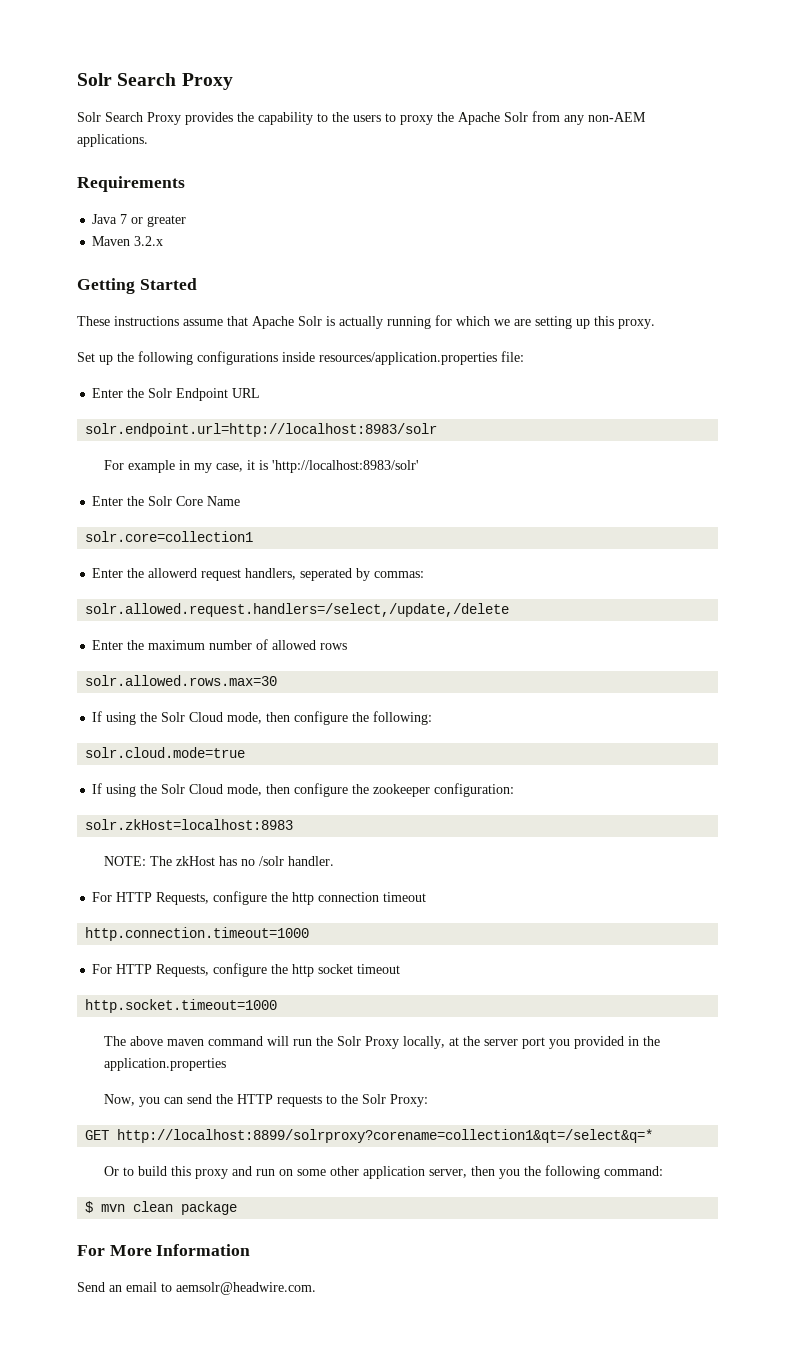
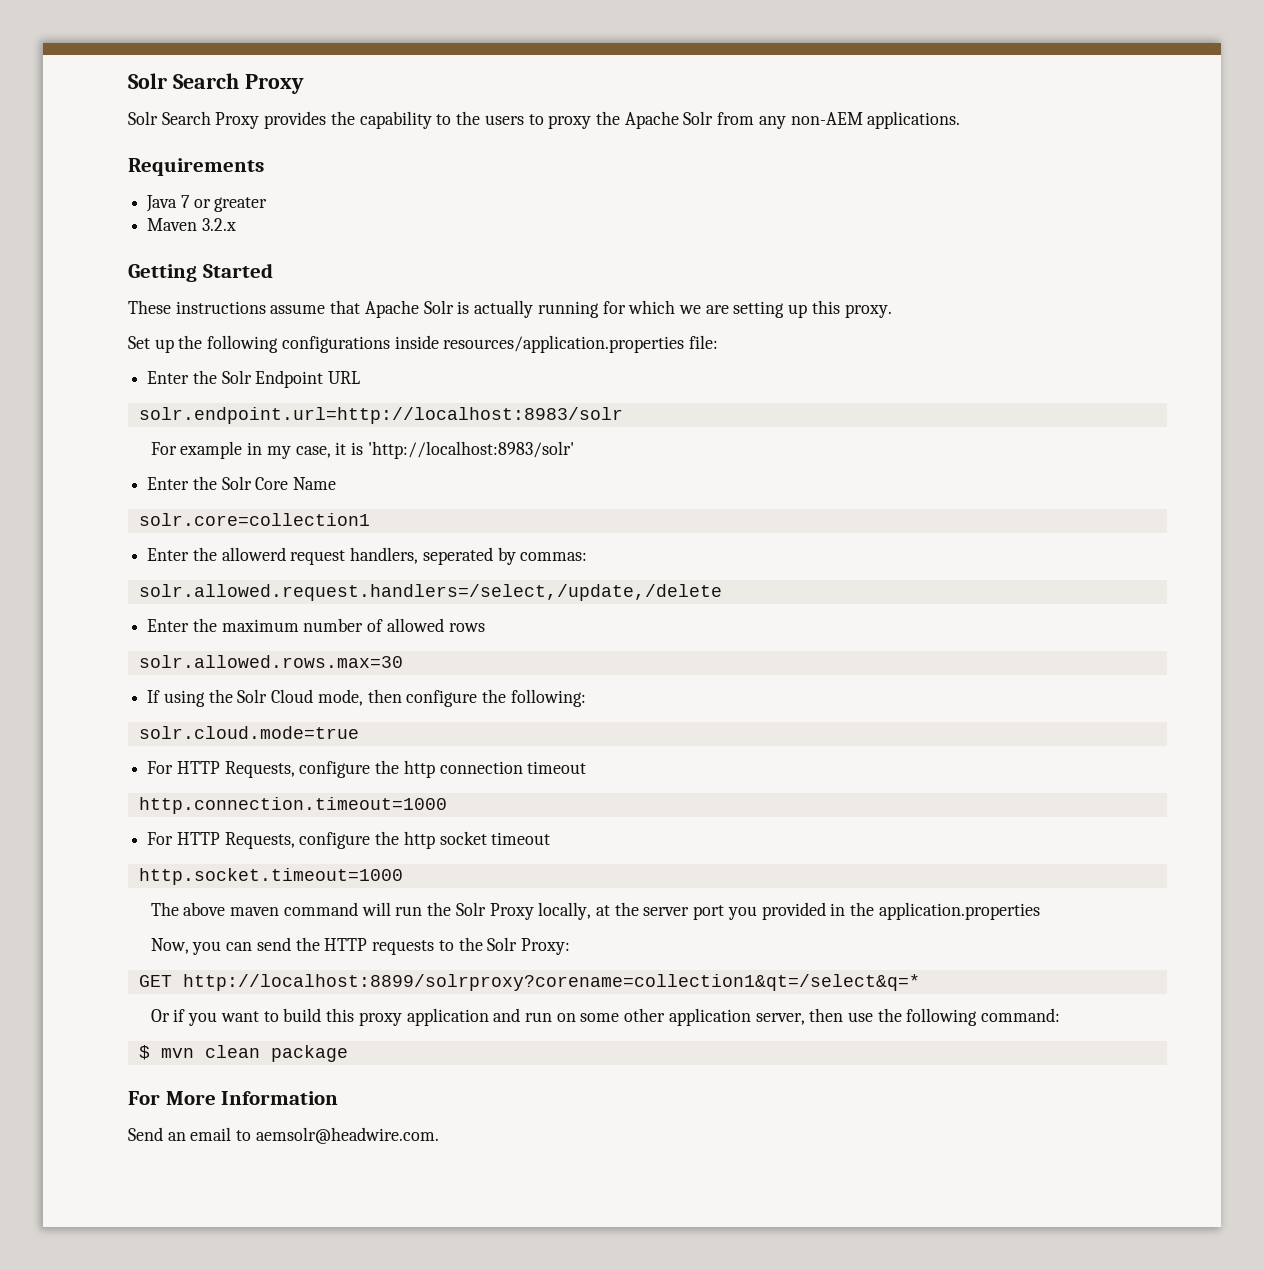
[92,783,515,797] [85,819,294,830] [104,856,335,866] // If using the Solr Cloud mode, then configure the zookeeper configuration: // solr.zkHost=localhost:8983 // NOTE: The zkHost has no /solr handler. -> (359, 732) none
(120, 1171) none -> [173,1009,259,1026] if you want
(229, 1174) none -> [406,1008,489,1026] application
[499,1169,521,1179] you -> [848,1012,874,1022] use

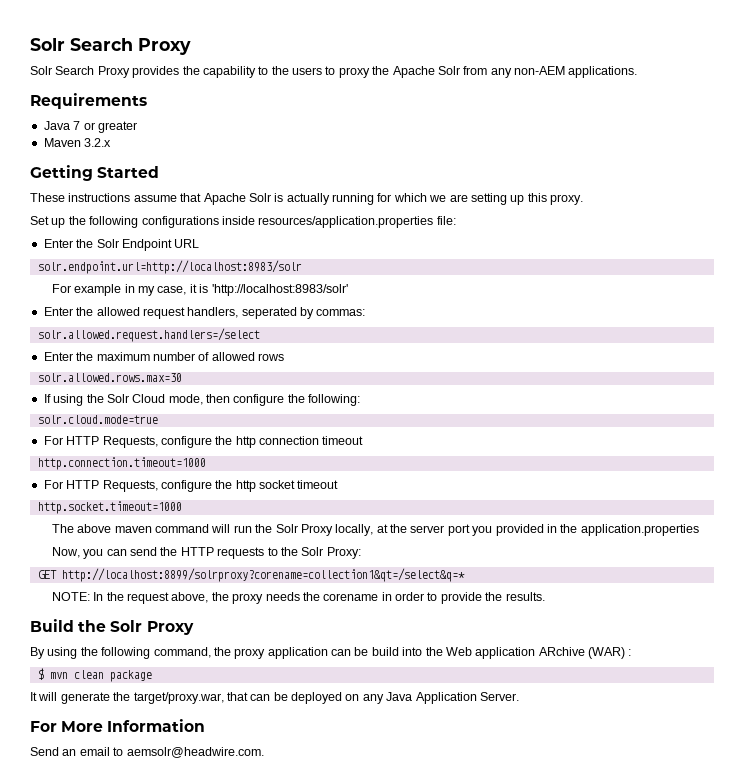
[221,476,337,490] [138,513,370,526] [147,547,286,561] Solr Core Name // solr.core=collection1 // Enter the allowerd -> [96,307,140,316] allowed
[138,584,722,601] solr.allowed.request.handlers=/select,/update,/delete -> [37,328,260,342] solr.allowed.request.handlers=/select
[150,1008,1061,1026] [138,1045,348,1062] Or if you want to build this proxy application and run on some other application server, then use the following command: // $ mvn clean package -> [51,592,545,604] [30,619,194,635] [30,647,632,659] [37,668,152,682] [30,692,519,704] NOTE: In the request above, the proxy needs the corename in order to provide the results. // Build the Solr Proxy // By using the following command, the proxy application can be build into the Web application ARchive (WAR) : // $ mvn clean package // It will generate the target/proxy.war, that can be deployed on any Java Application Server.

